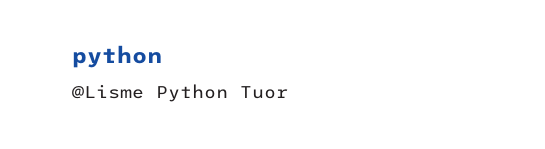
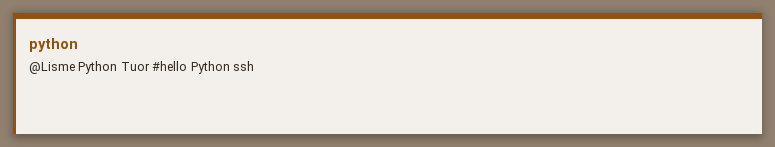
(288, 92) none -> [152,61,254,74] #hello Python ssh

